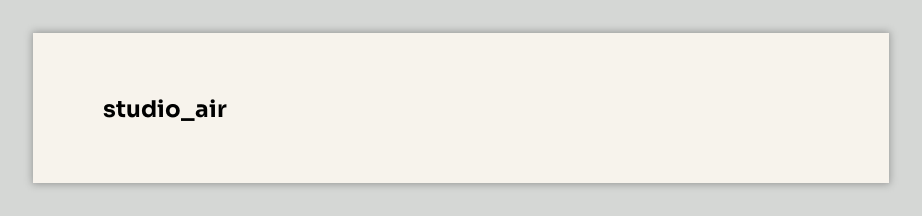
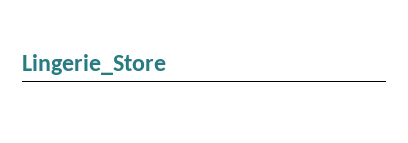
[103,99,227,121] studio_air -> [22,54,166,75] Lingerie_Store

